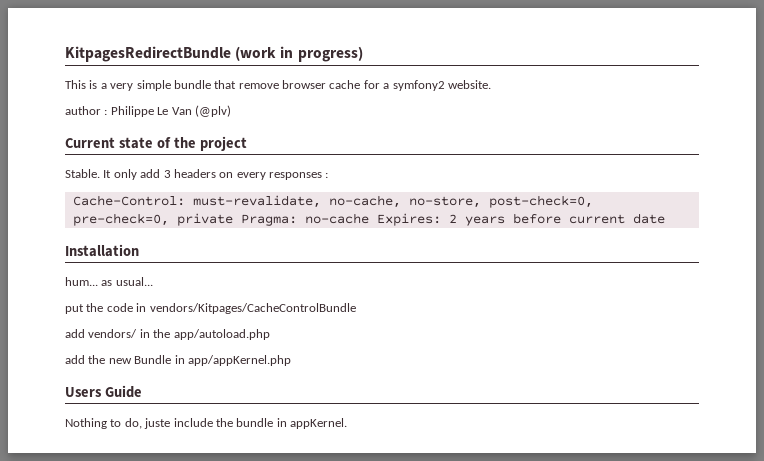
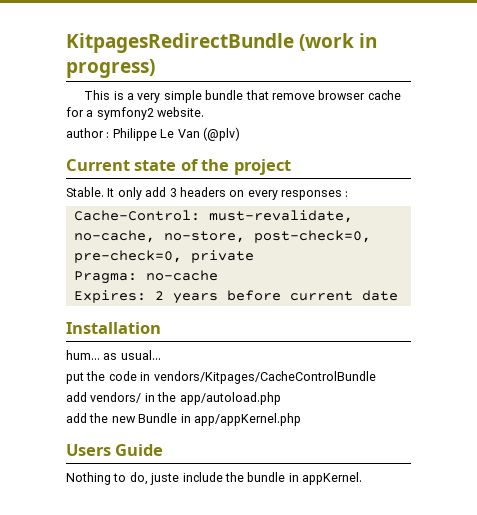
(233, 219) none -> (254, 256) //
(369, 218) none -> (218, 275) //

